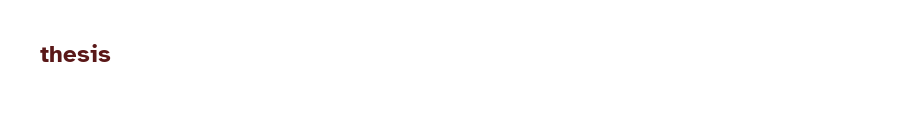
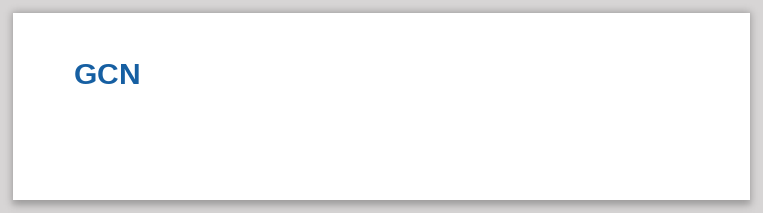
[40,44,111,62] thesis -> [74,64,141,84] GCN

